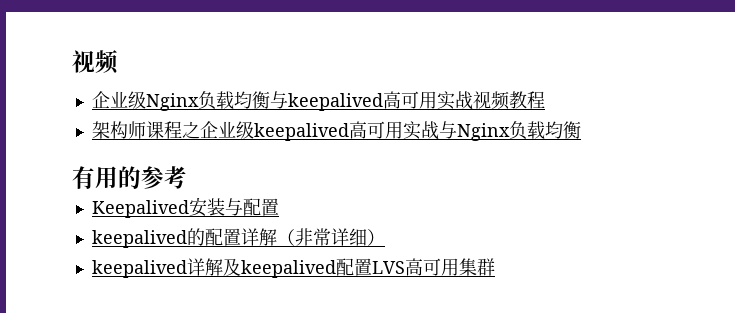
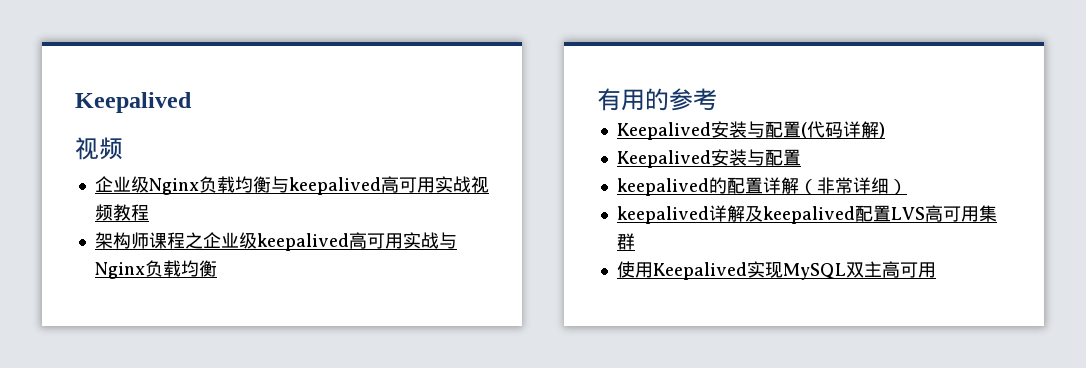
(72, 61) none -> [75,92,192,113] Keepalived //
(187, 177) none -> [616,121,885,140] // Keepalived安装与配置(代码详解)
(495, 267) none -> [616,261,936,280] // 使用Keepalived实现MySQL双主高可用

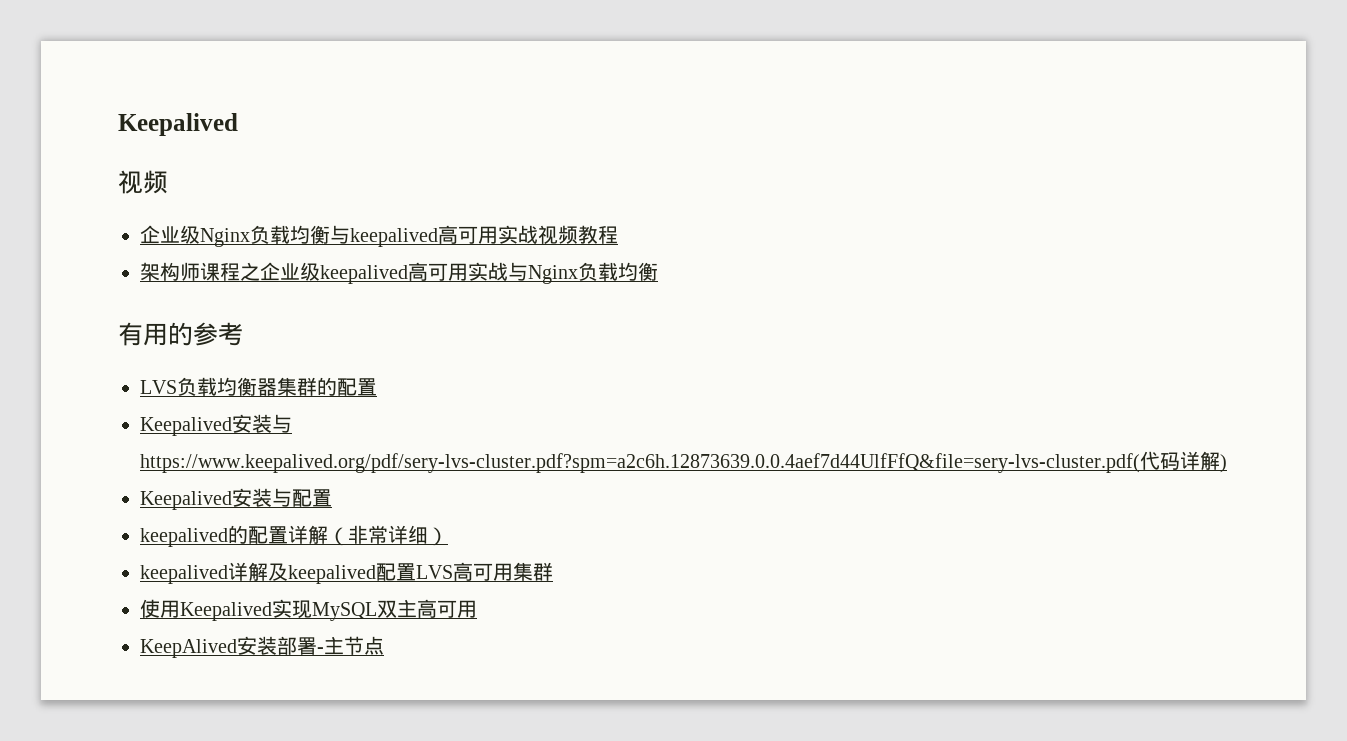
[616,121,807,140] // Keepalived安装与配置( -> [140,377,377,396] [140,414,292,436] [140,453,1140,473] // LVS负载均衡器集群的配置 // Keepalived安装与https://www.keepalived.org/pdf/sery-lvs-cluster.pdf?spm=a2c6h.12873639.0.0.4aef7d44UlfFfQ&file=sery-lvs-cluster.pdf(
(936, 270) none -> [140,636,384,658] // KeepAlived安装部署-主节点

